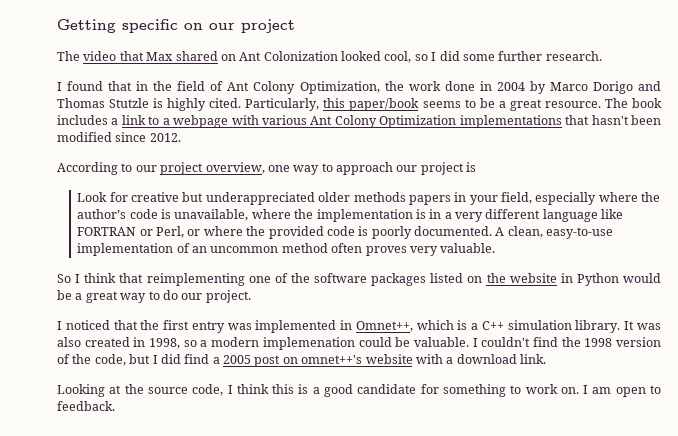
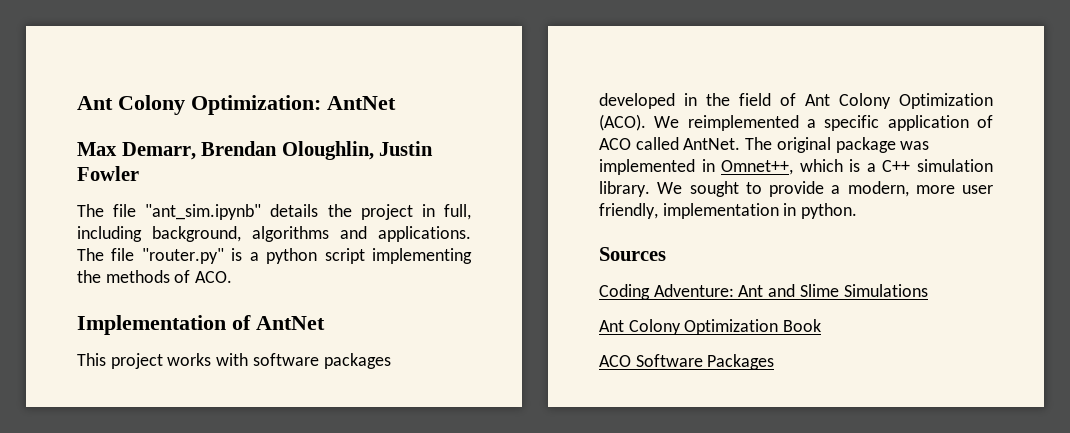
[57,19,295,33] [57,51,602,63] [57,81,133,91] Getting specific on our project // The video that Max shared on Ant Colonization looked cool, so I did some further research. // I found that -> [77,95,396,115] [77,141,434,160] [77,166,139,181] [77,204,472,220] [77,226,471,242] [77,248,473,264] [77,270,233,283] [77,315,325,335] [77,353,391,369] [599,93,675,109] Ant Colony Optimization: AntNet // Max Demarr, Brendan Oloughlin, Justin Fowler // The file "ant_sim.ipynb" details the project in full, including background, algorithms and applications. The file "router.py" is a python script implementing the methods of ACO. // Implementation of AntNet // This project works with software packages developed
[299,81,661,94] [57,98,662,111] [57,115,662,128] [57,132,181,142] [57,162,477,175] [77,192,661,205] [77,209,624,222] [77,226,614,239] [77,243,496,256] [57,273,661,286] [57,290,251,303] [57,320,225,333] Optimization, the work done in 2004 by Marco Dorigo and Thomas Stutzle is highly cited. Particularly, this paper/book seems to be a great resource. The book includes a link to a webpage with various Ant Colony Optimization implementations that hasn't been modified since 2012. // According to our project overview, one way to approach our project is // Look for creative but underappreciated older methods papers in your field, especially where the author’s code is unavailable, where the implementation is in a very different language like FORTRAN or Perl, or where the provided code is poorly documented. A clean, easy-to-use implementation of an uncommon method often proves very valuable. // So I think that reimplementing one of the software packages listed on the website in Python would be a great way to do our project. // I noticed that the first entry -> [899,93,993,109] [599,114,993,131] [599,137,896,153] Optimization (ACO). We reimplemented a specific application of ACO called AntNet. The original package
[624,321,661,330] [57,337,661,350] [57,354,546,367] [57,384,661,397] [57,401,115,411] It was also created in 1998, so a modern implemenation could be valuable. I couldn't find the 1998 version of the code, but I did find a 2005 post on omnet++'s website with a download link. // Looking at the source code, I think this is a good candidate for something to work on. I am open to feedback. -> [657,181,993,197] [599,203,858,219] [599,247,666,261] [599,284,928,300] [599,319,822,335] [599,354,775,370] We sought to provide a modern, more user friendly, implementation in python. // Sources // Coding Adventure: Ant and Slime Simulations // Ant Colony Optimization Book // ACO Software Packages

